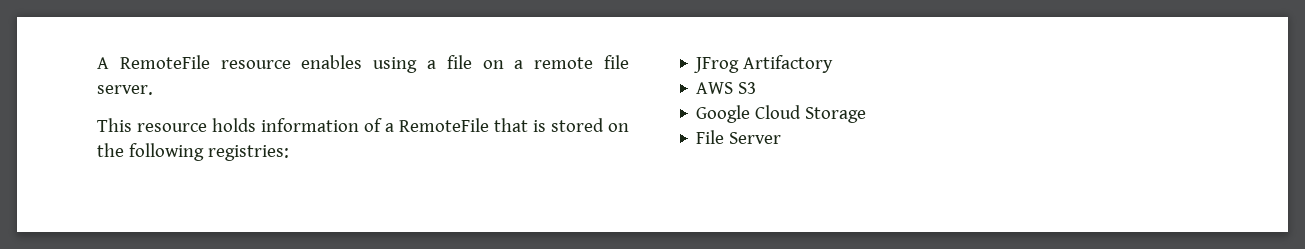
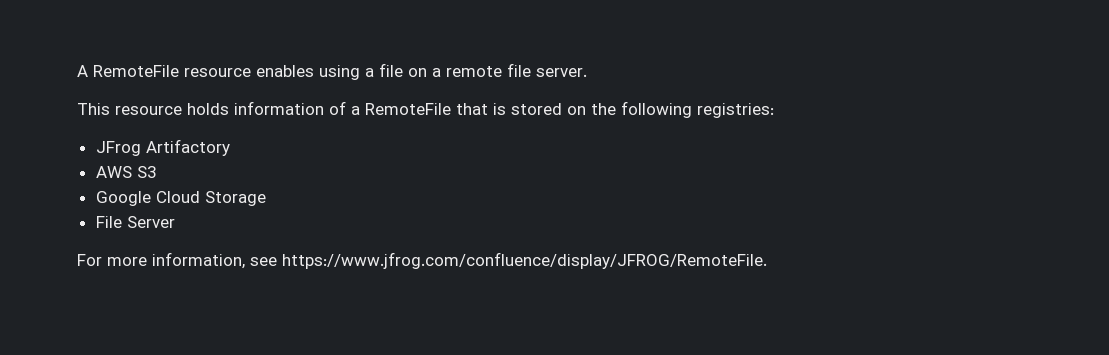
(782, 138) none -> [77,252,767,269] // For more information, see https://www.jfrog.com/confluence/display/JFROG/RemoteFile.

